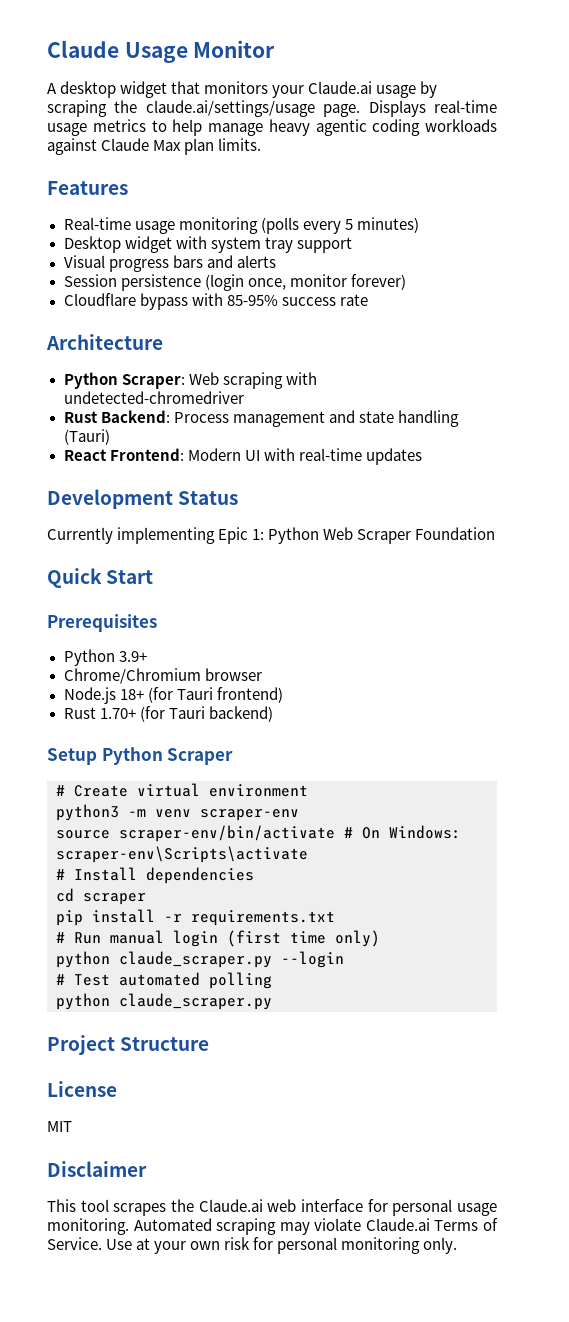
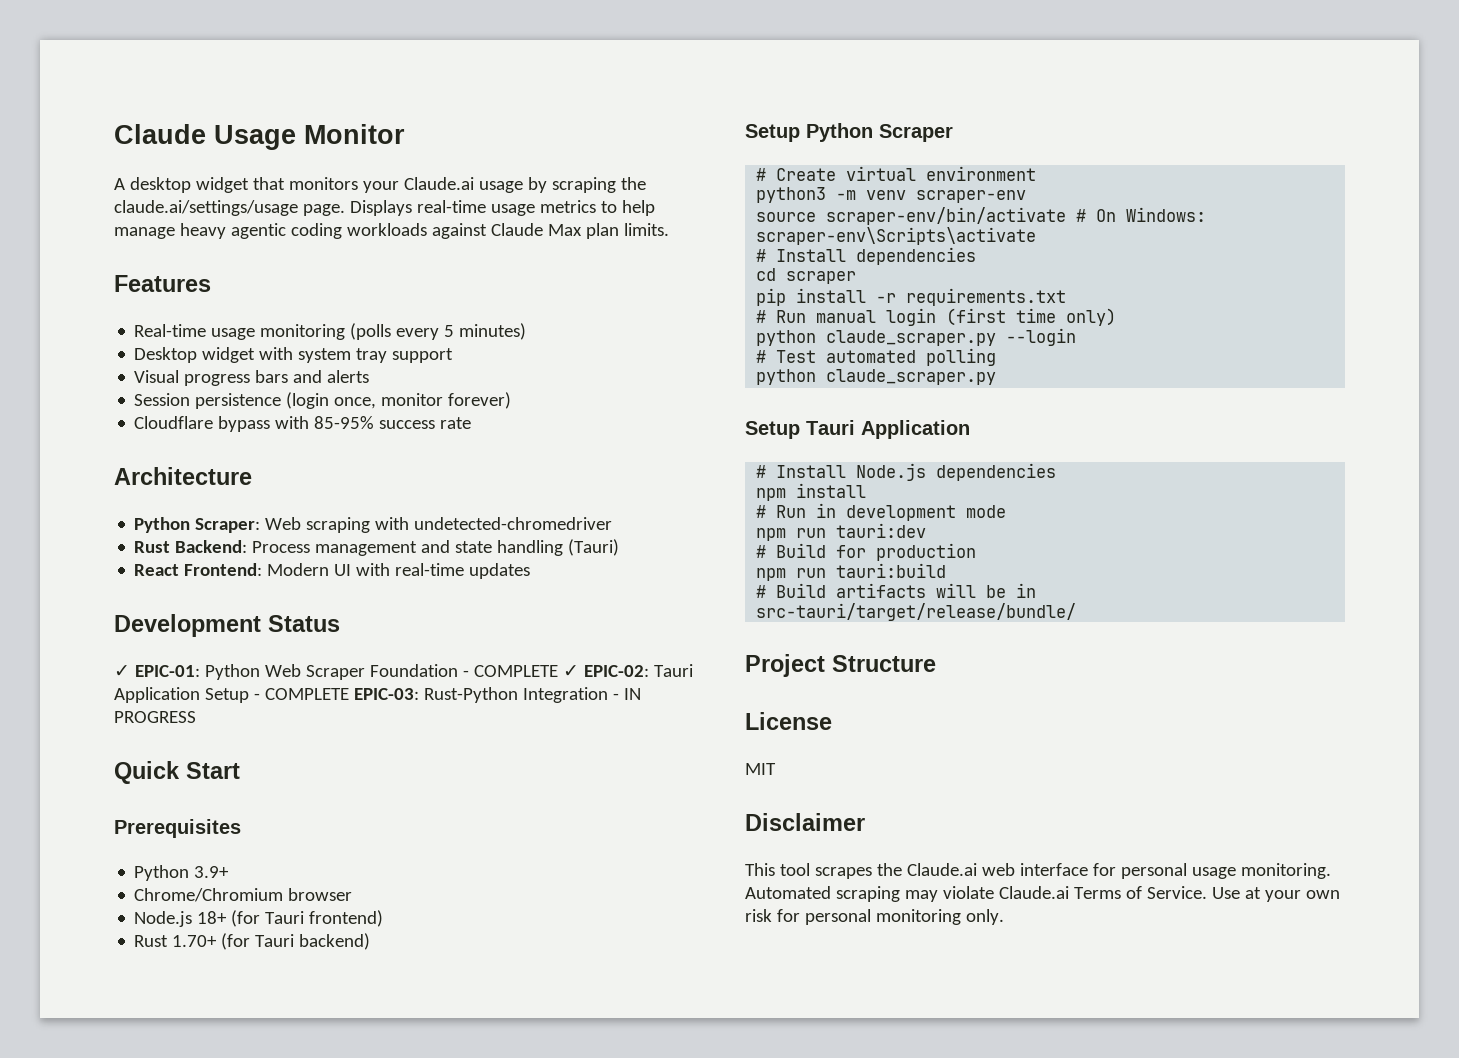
[47,527,265,544] Currently implementing Epic 1: -> [114,665,200,677] ✓ EPIC-01:
(496, 533) none -> [462,664,693,677] [114,687,641,703] [114,711,196,723] - COMPLETE ✓ EPIC-02: Tauri Application Setup - COMPLETE EPIC-03: Rust-Python Integration - IN PROGRESS
(272, 1001) none -> [745,420,970,439] [756,463,1057,481] [756,483,867,501] [756,503,1007,521] [756,523,927,541] [756,543,977,561] [756,563,947,581] [756,583,1037,598] [756,603,1077,621] // Setup Tauri Application // # Install Node.js dependencies // npm install // # Run in development mode // npm run tauri:dev // # Build for production // npm run tauri:build // # Build artifacts will be in src-tauri/target/release/bundle/

